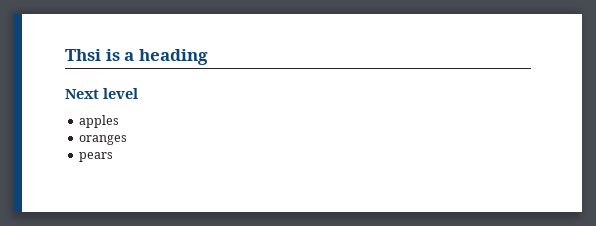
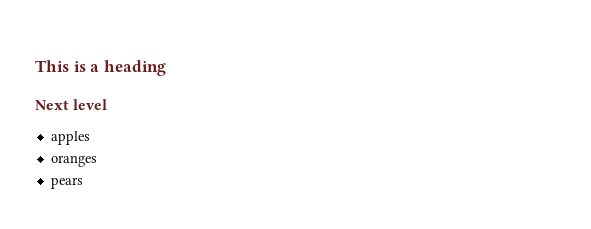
[65,49,101,61] Thsi -> [35,60,69,72] This

